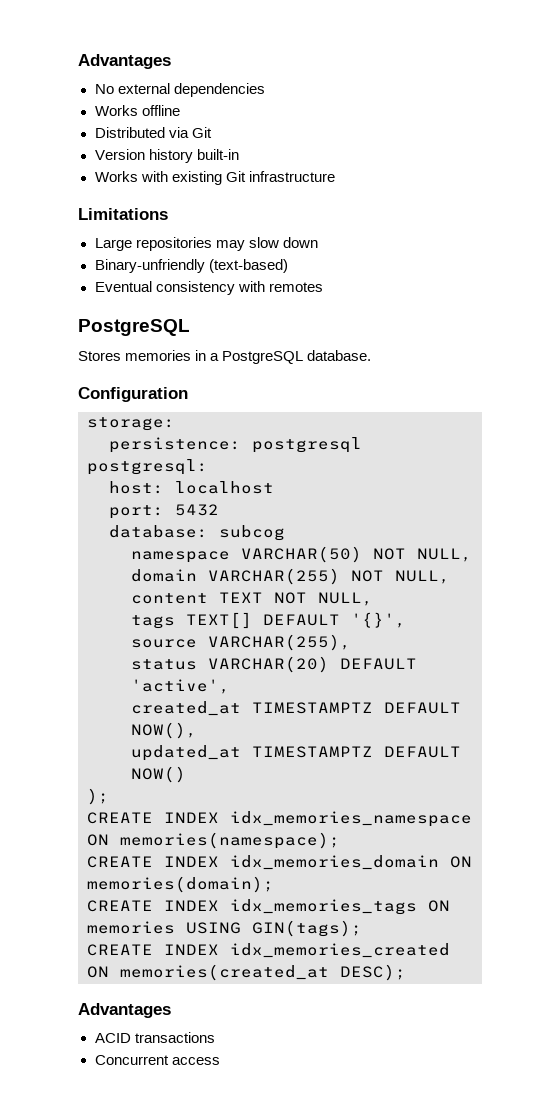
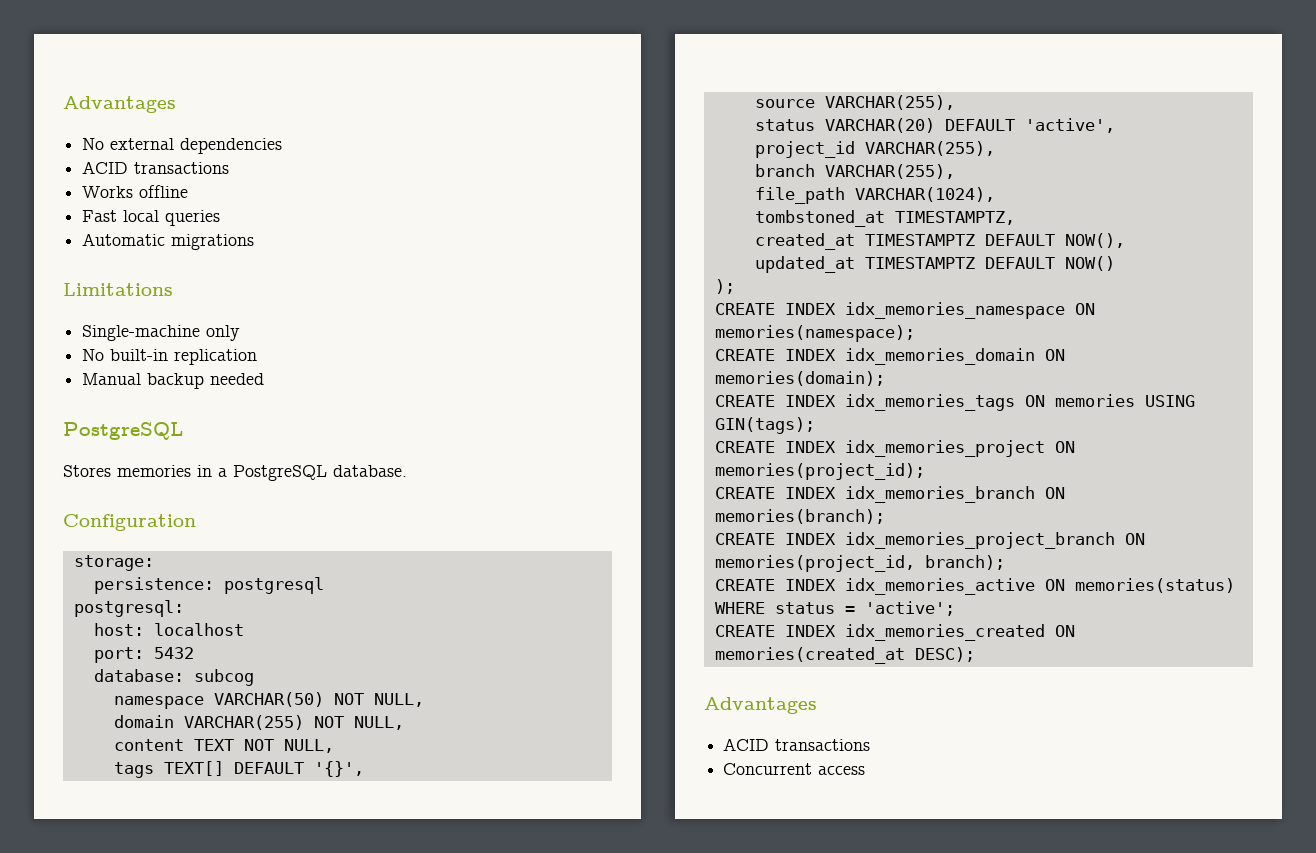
(265, 90) none -> [82,161,230,174] // ACID transactions
[94,127,212,138] [94,149,239,163] [94,171,335,185] [78,208,168,220] [94,237,318,251] [94,259,288,273] [94,281,323,295] Distributed via Git // Version history built-in // Works with existing Git infrastructure // Limitations // Large repositories may slow down // Binary-unfriendly (text-based) // Eventual consistency with remotes -> [82,210,221,226] [82,233,255,250] [63,283,173,296] [82,325,241,341] [82,349,258,365] [82,373,265,389] Fast local queries // Automatic migrations // Limitations // Single-machine only // No built-in replication // Manual backup needed
(230, 686) none -> [754,141,995,158] [754,164,955,179] [754,187,995,204] [754,210,1015,227] // project_id VARCHAR(255), // branch VARCHAR(255), // file_path VARCHAR(1024), // tombstoned_at TIMESTAMPTZ,
(362, 928) none -> [714,440,1075,457] [714,463,925,480] [714,486,1065,503] [714,509,885,524] [714,532,1145,549] [714,555,1005,572] [714,578,1235,595] [714,601,955,616] // CREATE INDEX idx_memories_project ON memories(project_id); // CREATE INDEX idx_memories_branch ON memories(branch); // CREATE INDEX idx_memories_project_branch ON memories(project_id, branch); // CREATE INDEX idx_memories_active ON memories(status) WHERE status = 'active';

